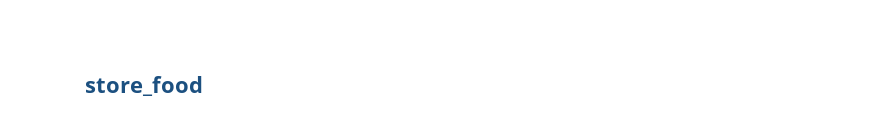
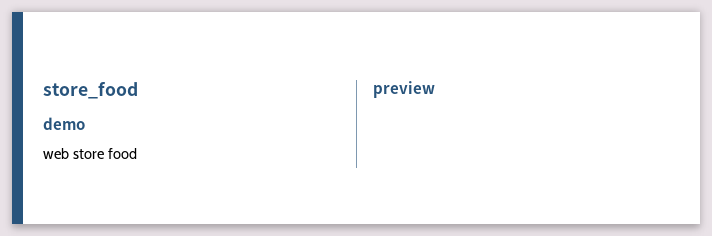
(203, 86) none -> [43,117,85,130] [43,148,137,159] [373,81,435,98] // demo // web store food // preview

